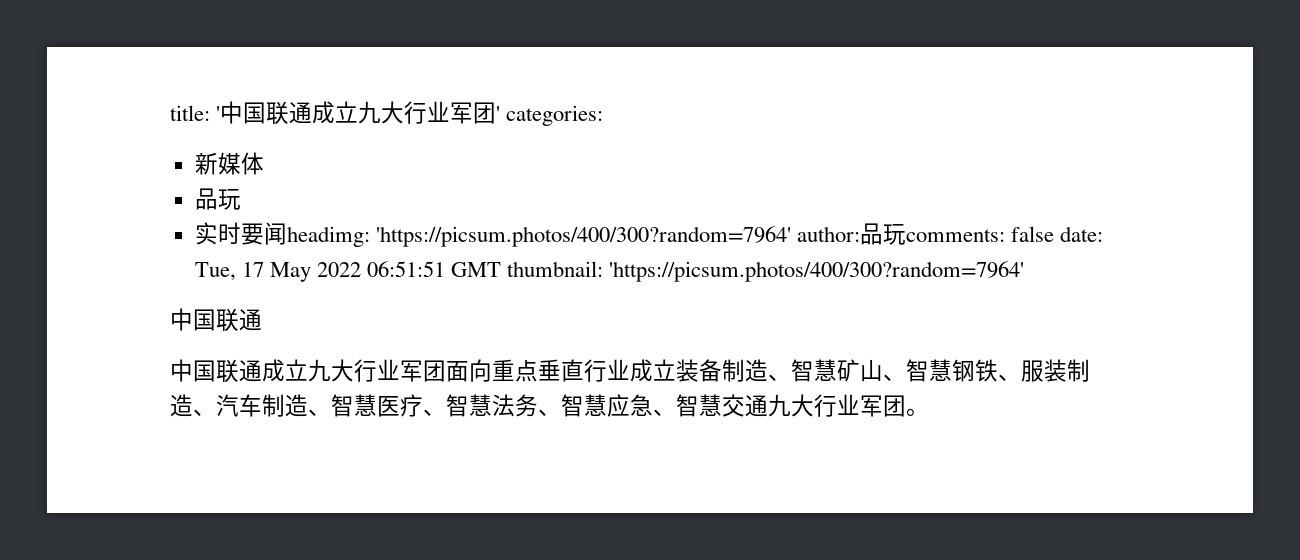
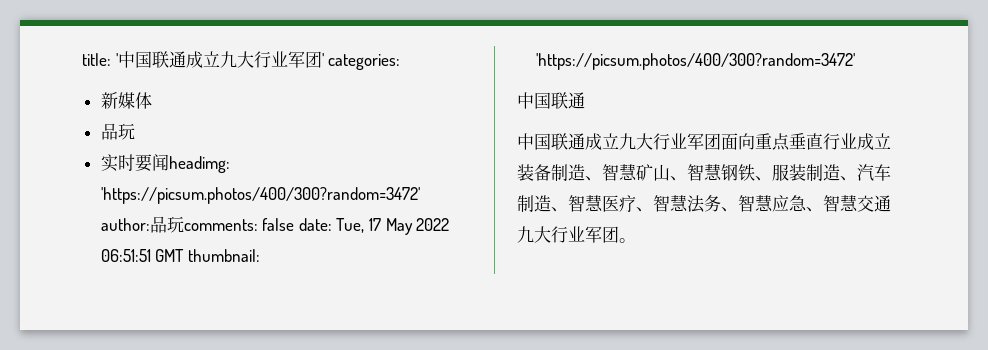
[375,226,791,247] 'https://picsum.photos/400/300?random=7964' -> [100,187,420,204] 'https://picsum.photos/400/300?random=3472'
[609,261,1025,282] 'https://picsum.photos/400/300?random=7964' -> [535,53,855,70] 'https://picsum.photos/400/300?random=3472'

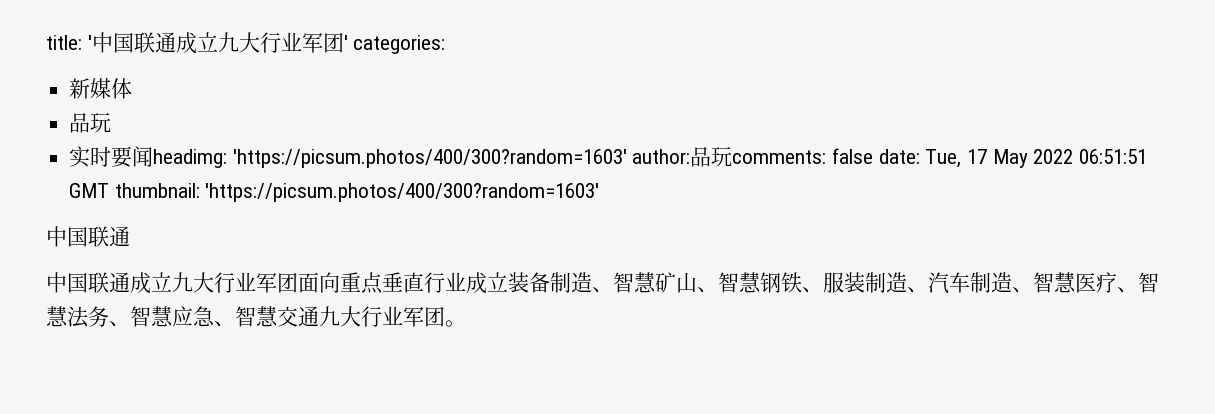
[100,187,420,204] 'https://picsum.photos/400/300?random=3472' -> [232,149,627,168] 'https://picsum.photos/400/300?random=1603'
[535,53,855,70] 'https://picsum.photos/400/300?random=3472' -> [205,183,600,202] 'https://picsum.photos/400/300?random=1603'

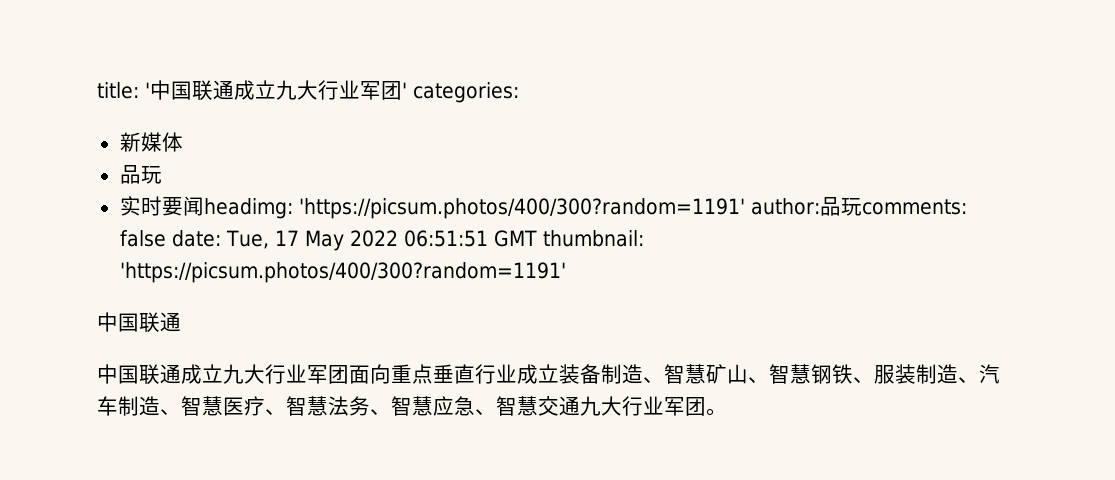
[232,149,627,168] 'https://picsum.photos/400/300?random=1603' -> [298,198,745,219] 'https://picsum.photos/400/300?random=1191'
[205,183,600,202] 'https://picsum.photos/400/300?random=1603' -> [119,262,566,283] 'https://picsum.photos/400/300?random=1191'

